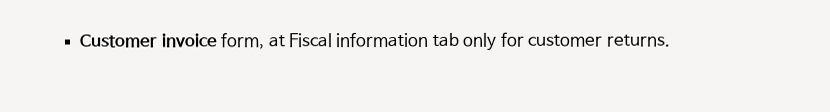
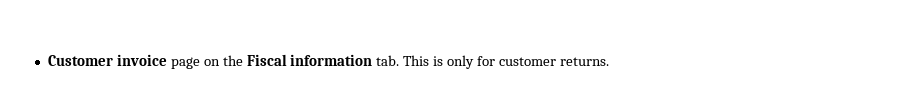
[220,31,459,50] form, at Fiscal information tab -> [170,54,444,69] page on the Fiscal information tab. This is

